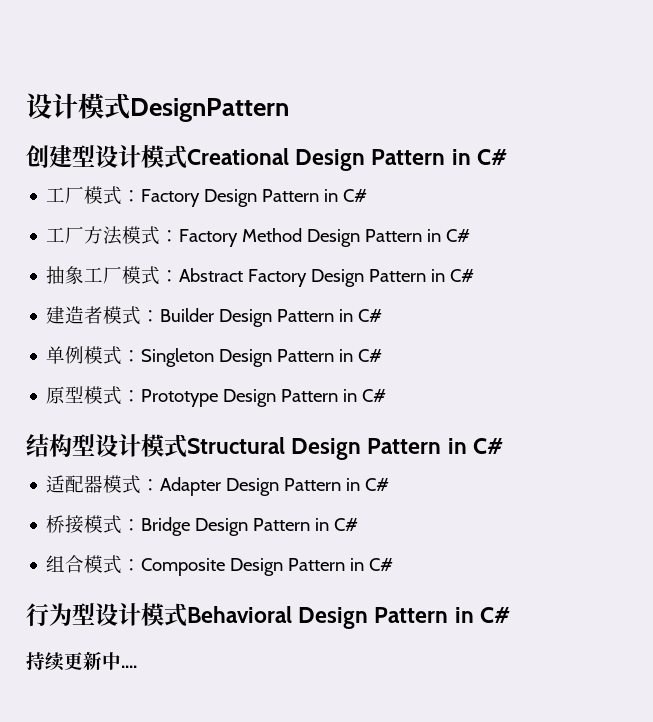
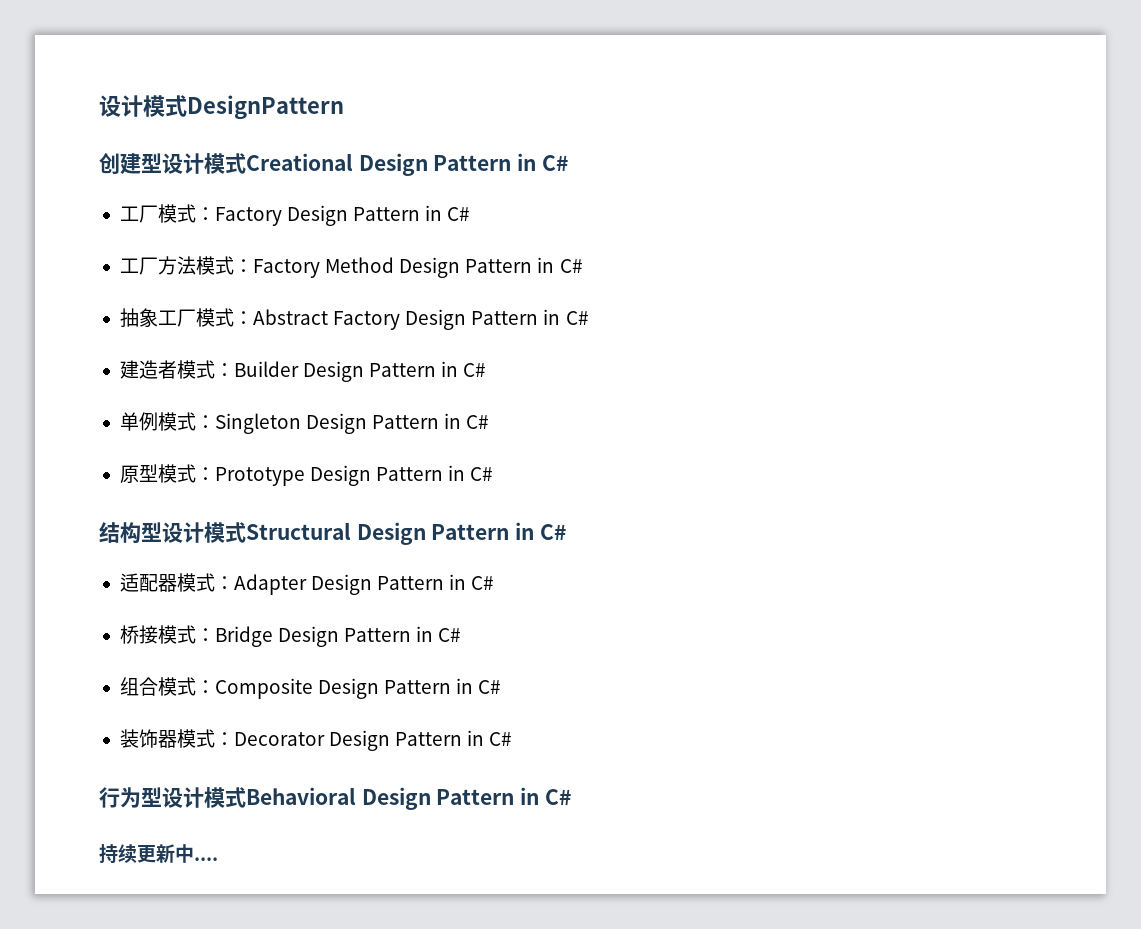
(394, 564) none -> [119,729,513,751] // 装饰器模式：Decorator Design Pattern in C#

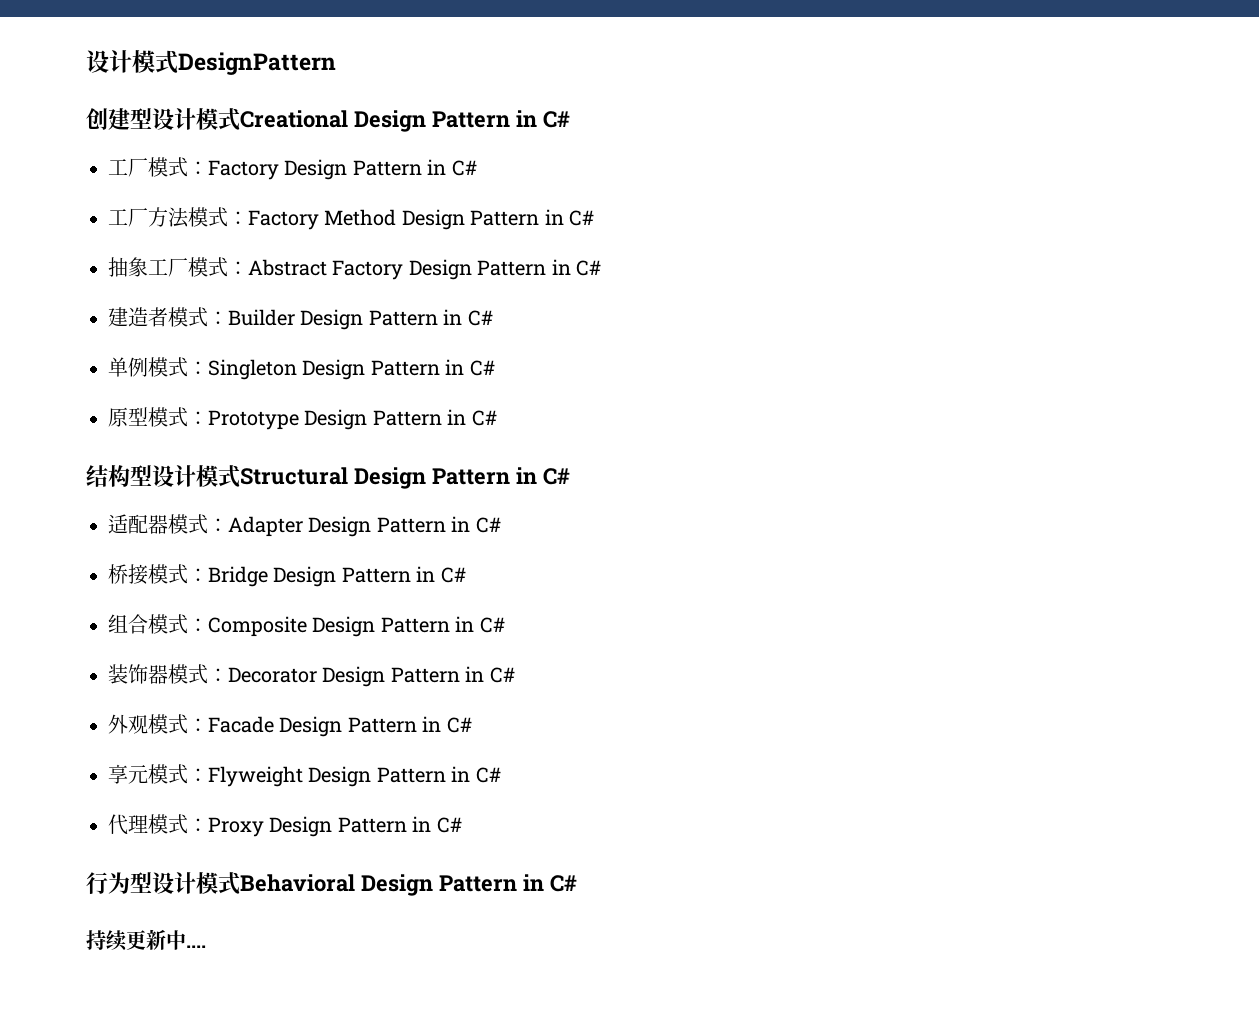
(513, 739) none -> [108,714,472,737] [108,764,501,787] [108,814,462,837] // 外观模式：Facade Design Pattern in C# // 享元模式：Flyweight Design Pattern in C# // 代理模式：Proxy Design Pattern in C#

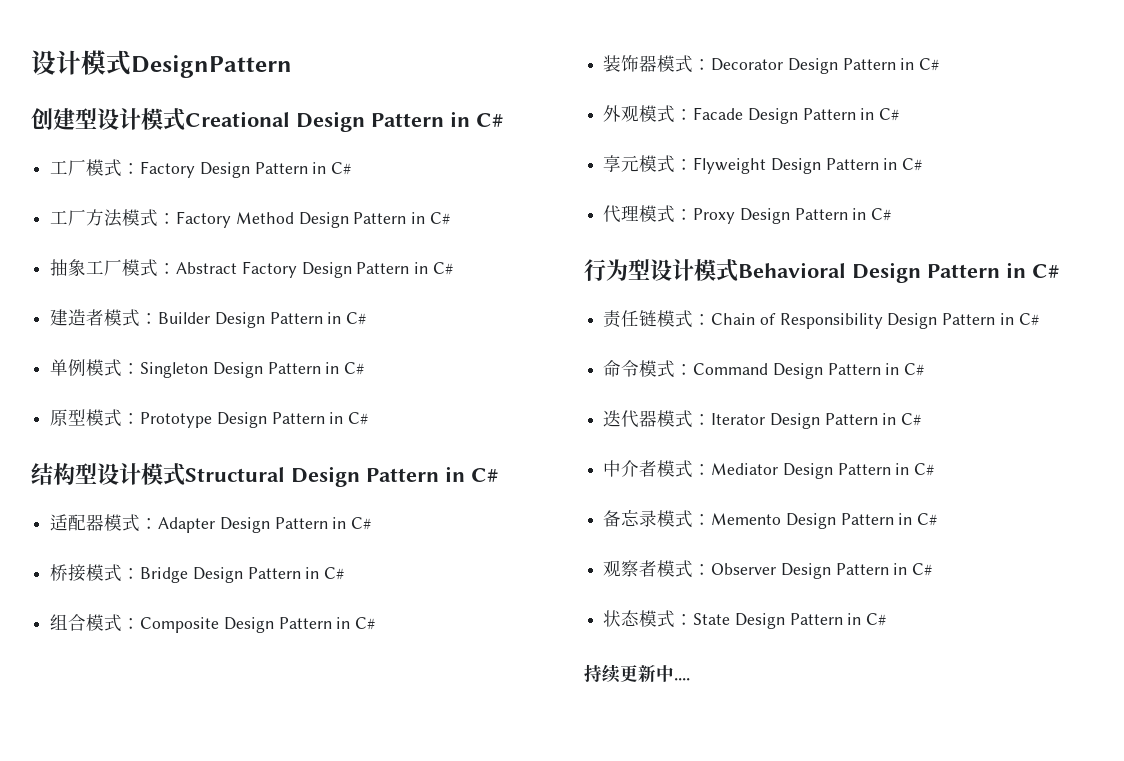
(577, 883) none -> [603,310,1039,329] [603,360,925,379] [603,410,922,429] [603,460,935,479] [603,509,938,529] [603,560,933,579] [603,610,887,629] // 责任链模式：Chain of Responsibility Design Pattern in C# // 命令模式：Command Design Pattern in C# // 迭代器模式：Iterator Design Pattern in C# // 中介者模式：Mediator Design Pattern in C# // 备忘录模式：Memento Design Pattern in C# // 观察者模式：Observer Design Pattern in C# // 状态模式：State Design Pattern in C#

